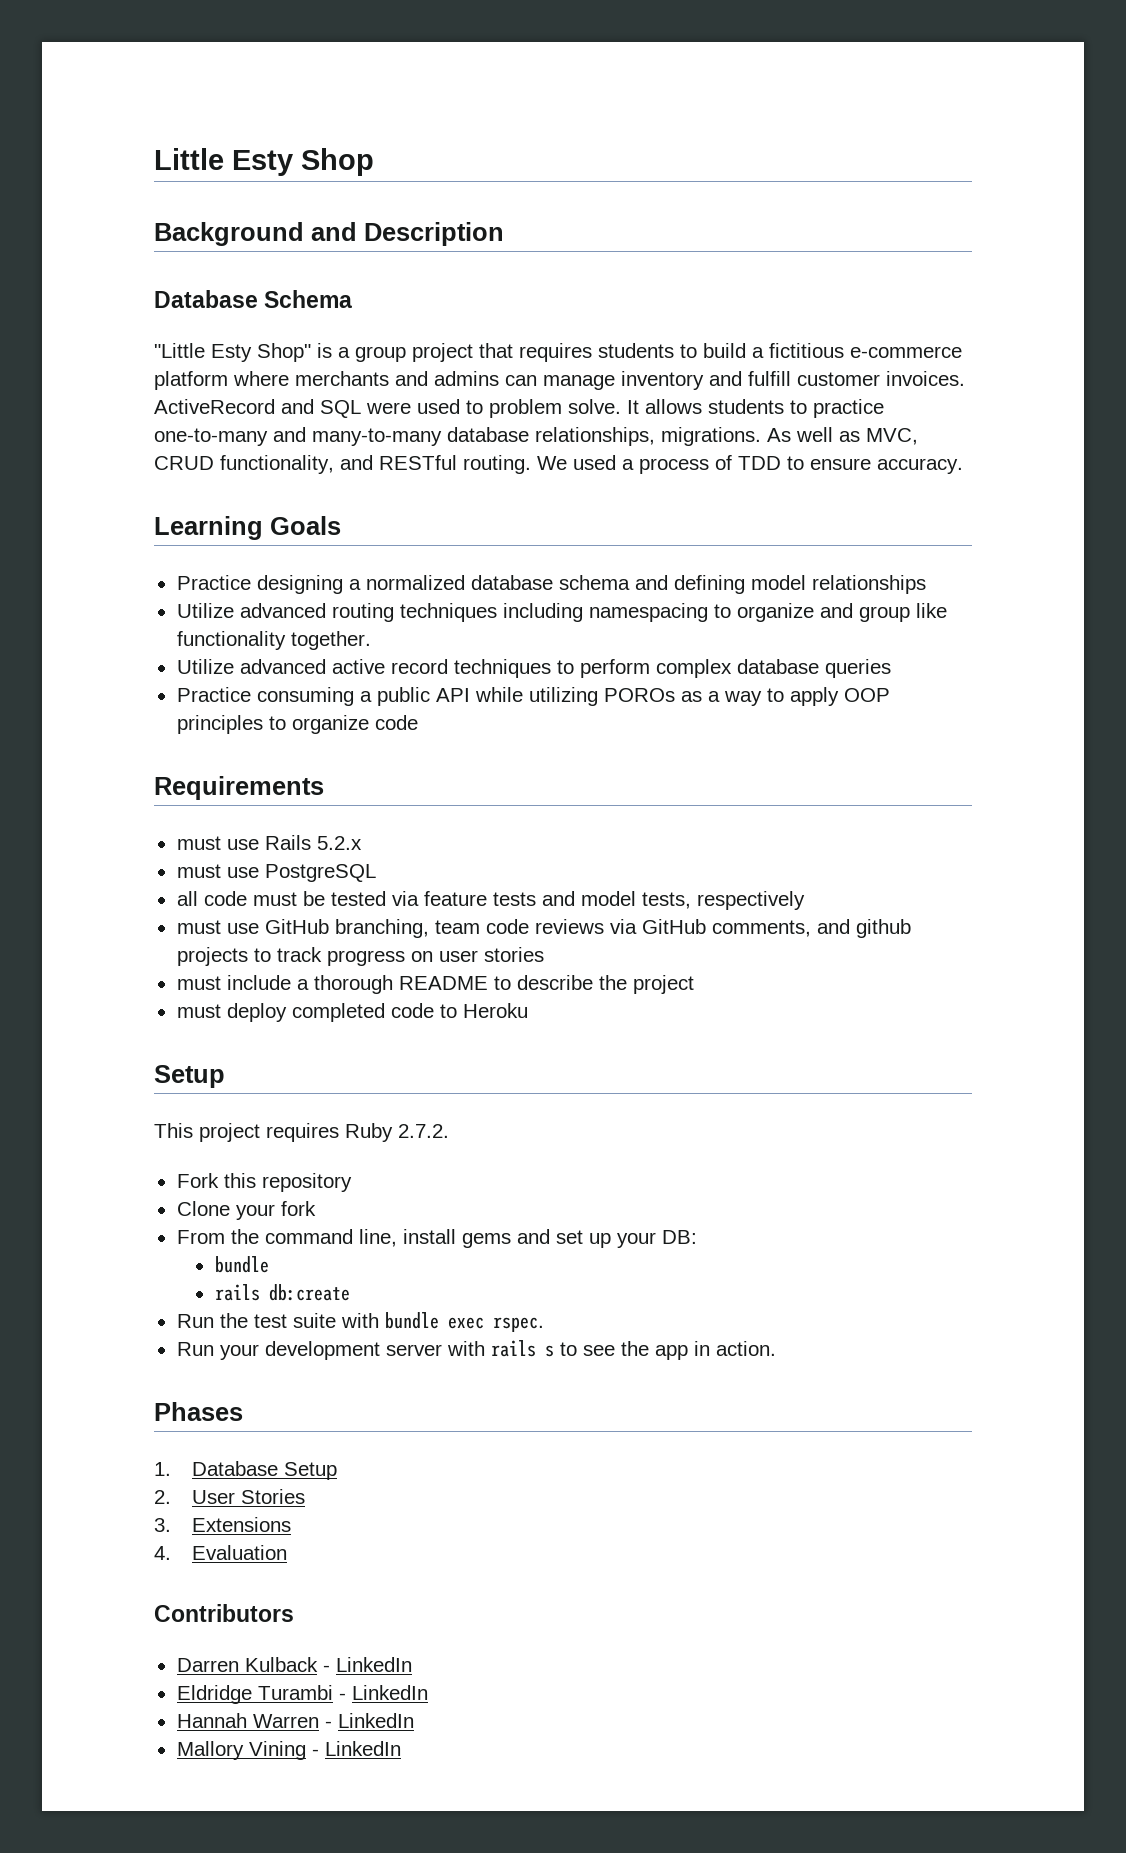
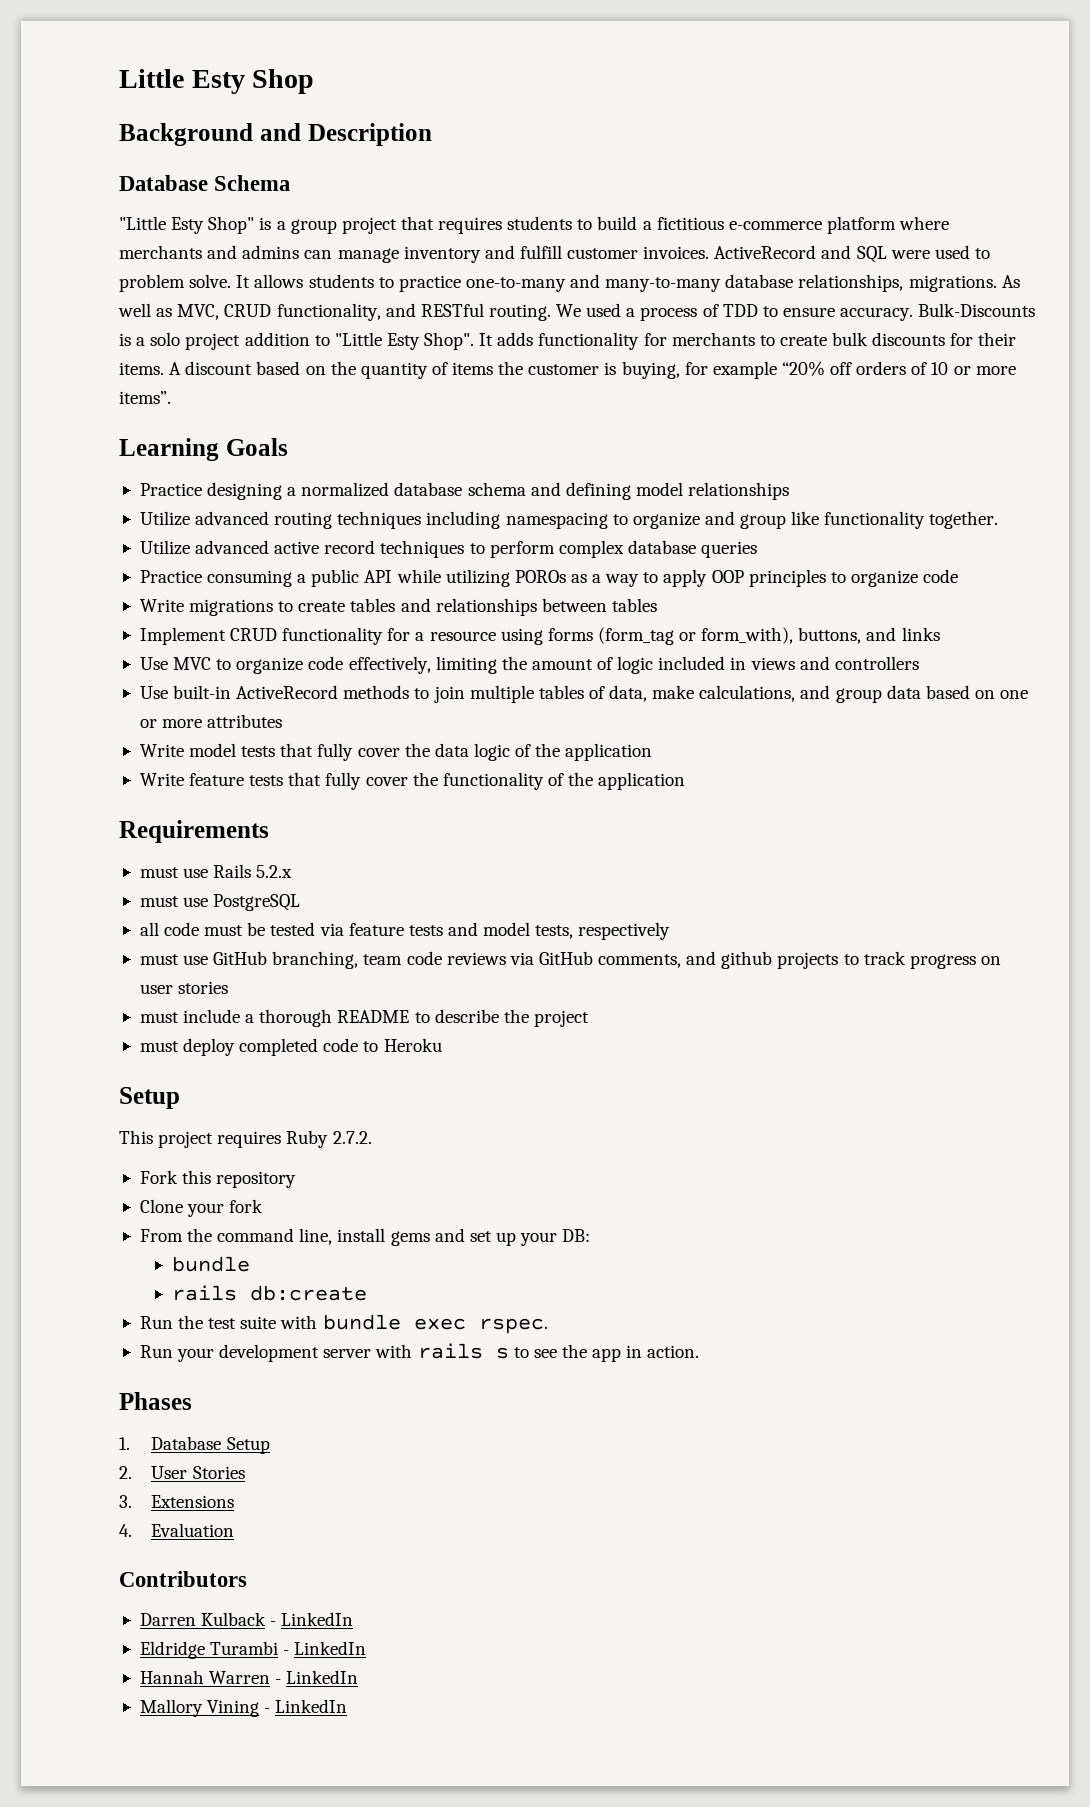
(963, 466) none -> [918,303,1036,317] [119,332,1017,350] [119,361,1016,379] [119,391,171,404] Bulk-Discounts is a solo project addition to "Little Esty Shop". It adds functionality for merchants to create bulk discounts for their items. A discount based on the quantity of items the customer is buying, for example “20% off orders of 10 or more items”.
(418, 722) none -> [139,598,657,616] [139,627,940,645] [139,656,919,674] [139,685,1029,703] [139,714,283,728] [139,743,653,761] [139,772,686,790] // Write migrations to create tables and relationships between tables // Implement CRUD functionality for a resource using forms (form_tag or form_with), buttons, and links // Use MVC to organize code effectively, limiting the amount of logic included in views and controllers // Use built-in ActiveRecord methods to join multiple tables of data, make calculations, and group data based on one or more attributes // Write model tests that fully cover the data logic of the application // Write feature tests that fully cover the functionality of the application

